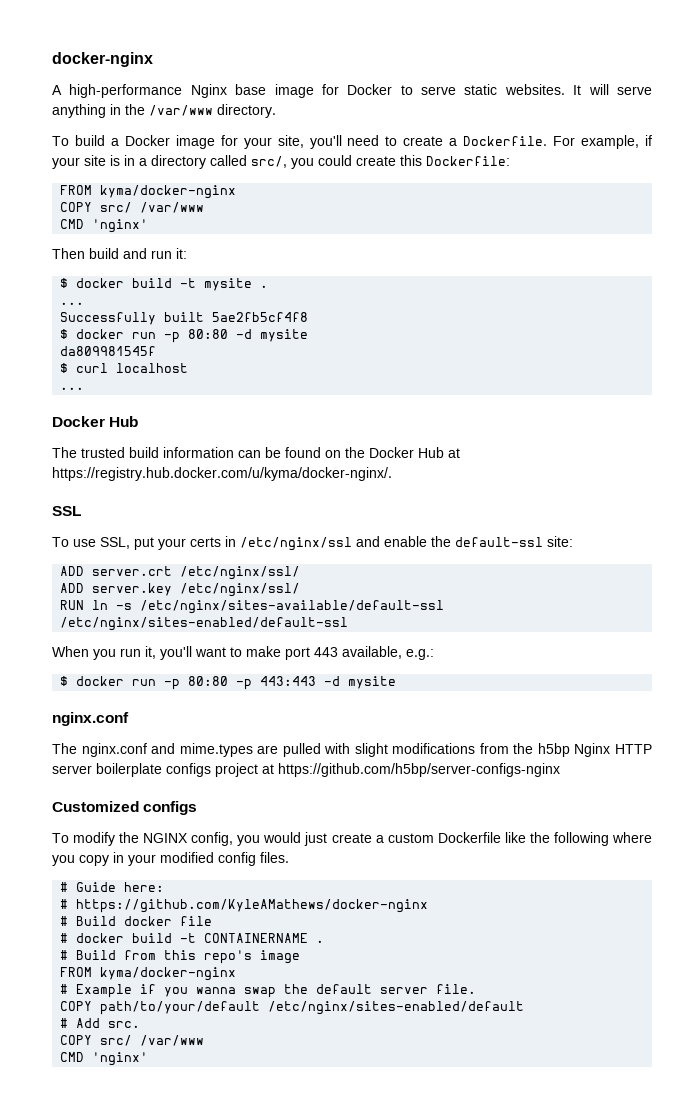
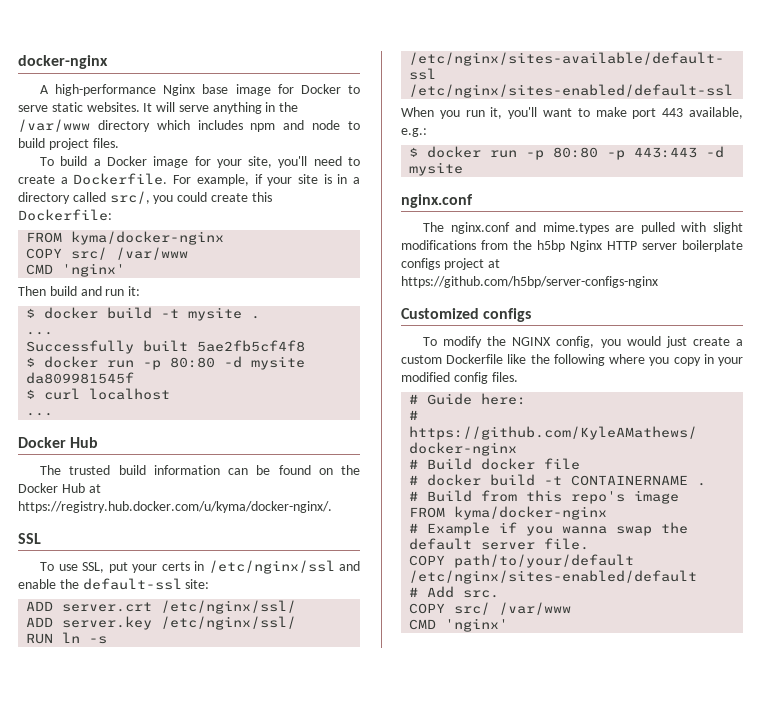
[217,104,276,118] directory. -> [97,120,360,132] [18,138,119,150] directory which includes npm and node to build project files.

